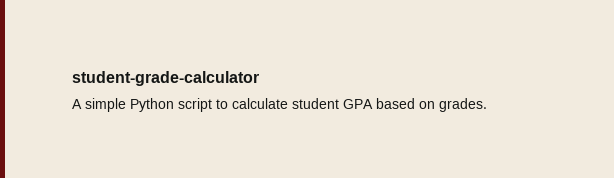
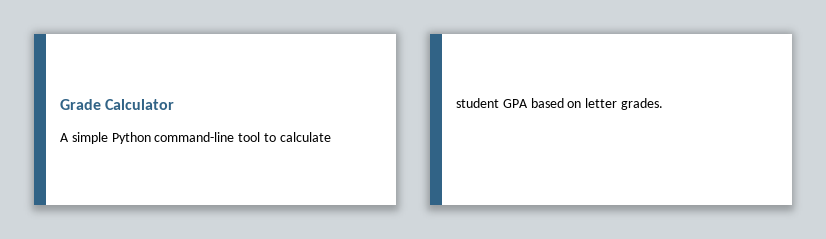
[72,71,259,86] student-grade-calculator -> [60,99,175,110] Grade Calculator
[178,98,212,112] script -> [154,132,261,142] command-line tool
(435, 105) none -> [585,98,618,108] letter

